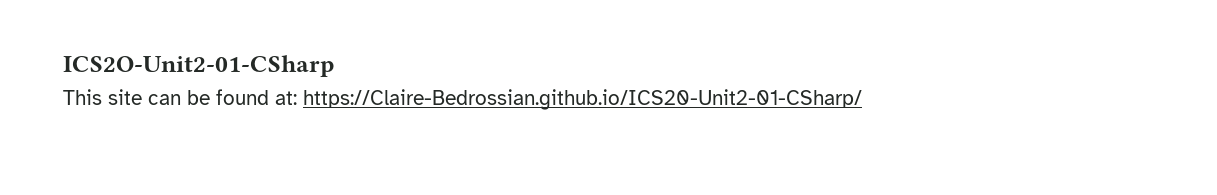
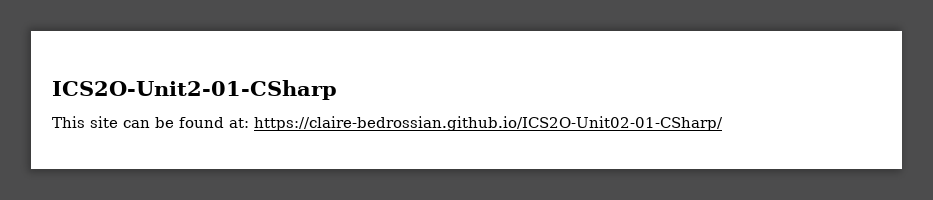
[303,89,862,110] https://Claire-Bedrossian.github.io/ICS20-Unit2-01-CSharp/ -> [254,116,723,131] https://claire-bedrossian.github.io/ICS2O-Unit02-01-CSharp/

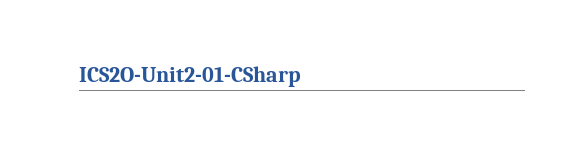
[52,116,723,131] // This site can be found at: https://claire-bedrossian.github.io/ICS2O-Unit02-01-CSharp/ -> (301, 76) none

